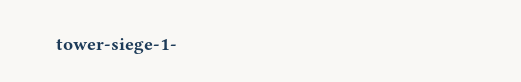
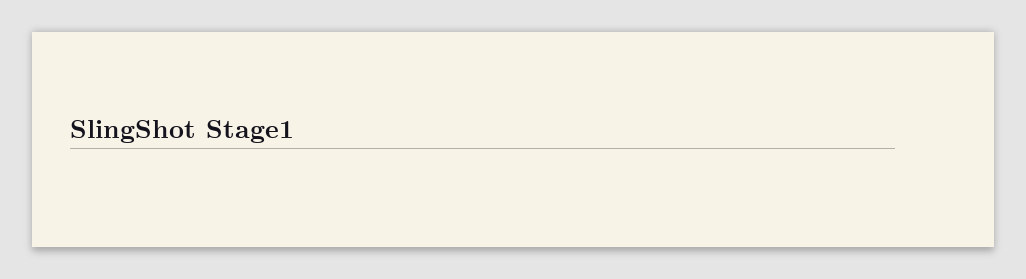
[56,38,177,54] tower-siege-1- -> [70,120,294,143] SlingShot Stage1

